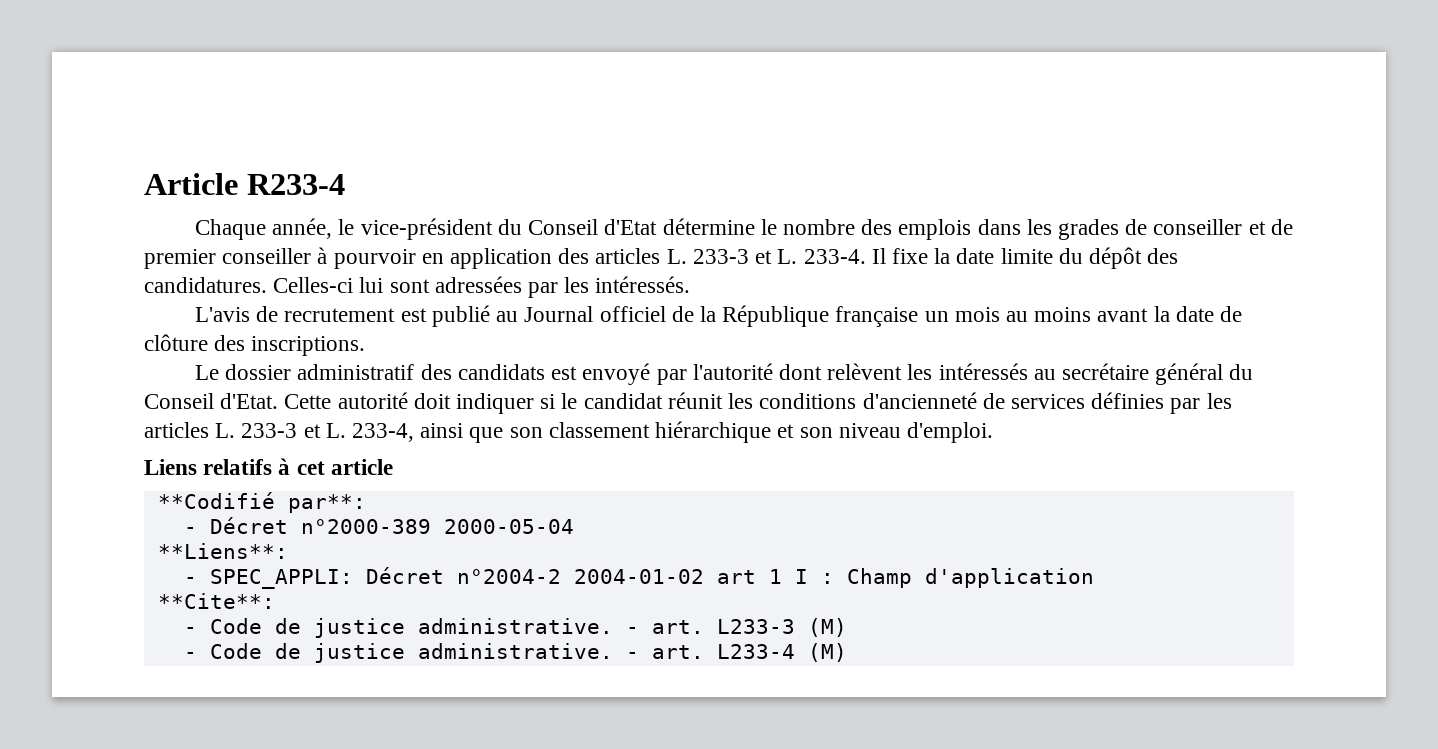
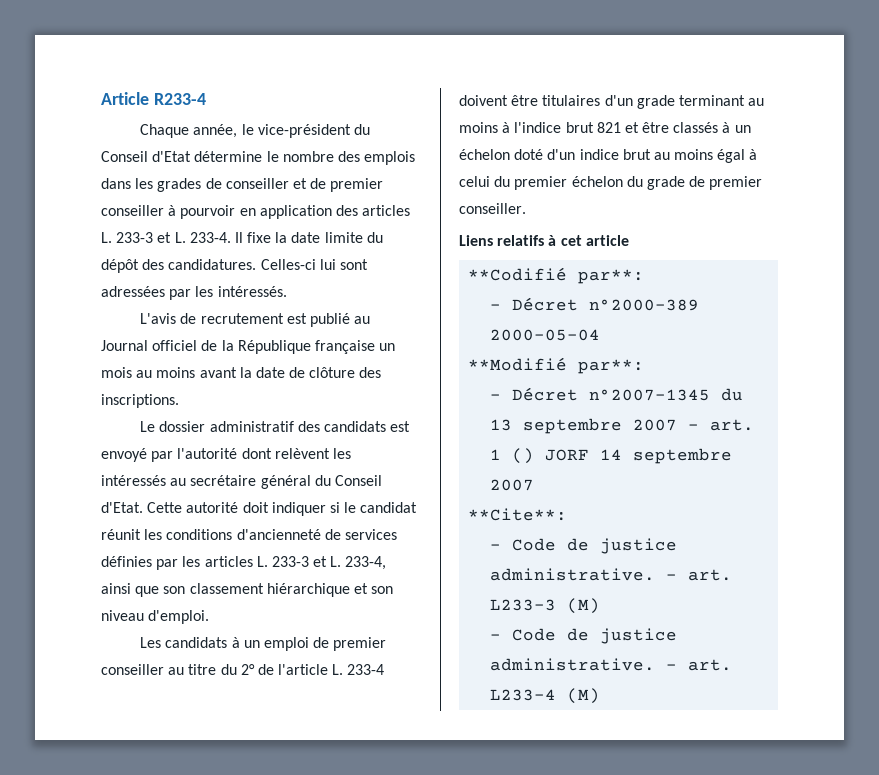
(993, 432) none -> [140,637,387,651] [101,664,385,675] [459,95,765,109] [459,122,751,133] [459,149,758,163] [459,176,763,190] [459,203,526,214] // Les candidats à un emploi de premier conseiller au titre du 2° de l'article L. 233-4 doivent être titulaires d'un grade terminant au moins à l'indice brut 821 et être classés à un échelon doté d'un indice brut au moins égal à celui du premier échelon du grade de premier conseiller.
[157,543,288,559] [183,567,1094,589] **Liens**: // - SPEC_APPLI: Décret n°2004-2 2004-01-02 art 1 I : Champ d'application -> [468,357,645,374] [490,387,744,401] [490,418,755,434] [490,448,733,464] [490,479,535,491] **Modifié par**: // - Décret n°2007-1345 du 13 septembre 2007 - art. 1 () JORF 14 septembre 2007

